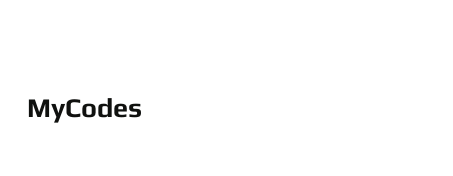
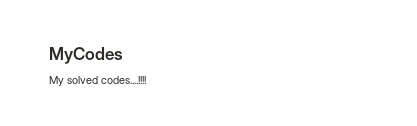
(142, 110) none -> [49,76,146,86] // My solved codes....!!!!

